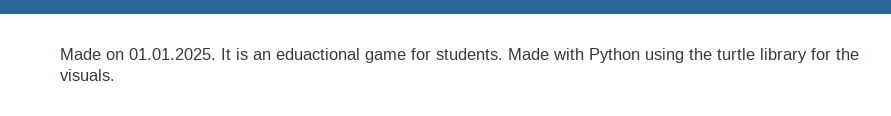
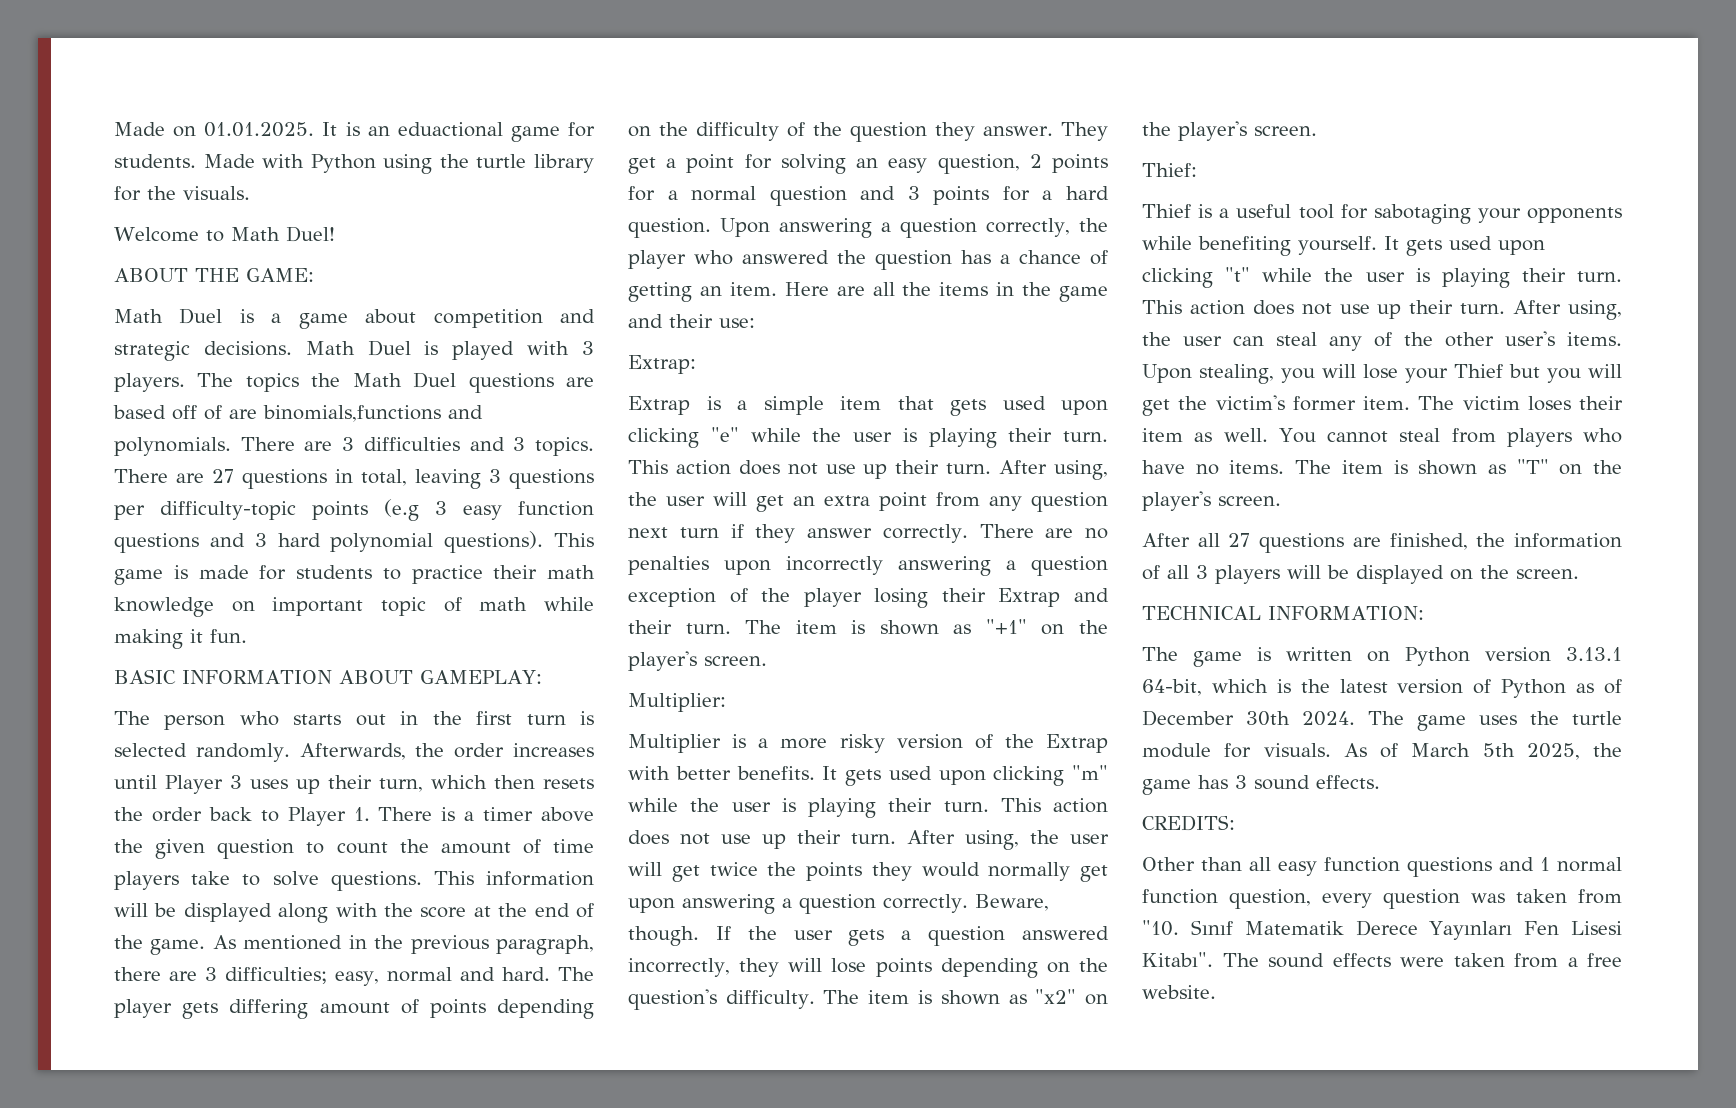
(115, 75) none -> [114,226,335,242] [114,268,314,282] [114,308,595,329] [114,340,594,361] [114,372,594,393] [113,405,483,422] [114,437,594,456] [114,469,594,489] [114,499,594,521] [114,531,594,553] [114,565,595,585] [114,597,594,617] [114,629,247,649] [114,669,542,684] [114,711,595,730] [114,743,594,762] [114,775,594,794] [114,807,594,826] [114,839,594,859] [114,871,594,891] [114,903,594,923] [114,935,594,955] [114,967,594,986] [114,999,594,1019] [628,122,1108,142] [628,154,1108,174] [628,186,1109,206] [628,218,1108,238] [628,250,1108,270] [628,282,1108,302] [628,314,755,328] [628,355,696,374] [628,396,1108,416] [628,427,1108,448] [628,460,1108,480] [628,492,1108,512] [628,524,1108,543] [628,556,1108,576] [628,588,1109,608] [628,619,1108,635] [628,651,767,671] [628,693,726,712] [628,734,1108,753] [628,765,1108,786] [628,798,1108,818] [628,830,1109,850] [628,862,1108,882] [628,894,1049,914] [628,926,1109,946] [628,958,1108,978] [628,989,1108,1010] [1142,121,1317,141] [1142,163,1197,177] [1142,204,1622,224] [1142,236,1545,256] [1142,267,1622,288] [1142,300,1622,320] [1142,331,1622,351] [1142,364,1622,384] [1142,395,1623,416] [1142,428,1622,447] [1142,459,1622,475] [1142,491,1281,511] [1142,533,1622,553] [1142,565,1579,584] [1142,606,1424,620] [1142,647,1622,667] [1142,679,1622,698] [1142,710,1622,731] [1142,743,1622,760] [1142,775,1380,795] [1142,815,1235,831] [1142,857,1622,877] [1142,889,1622,909] [1142,920,1622,940] [1142,952,1622,968] [1142,985,1216,999] // Welcome to Math Duel! // ABOUT THE GAME: // Math Duel is a game about competition and strategic decisions. Math Duel is played with 3 players. The topics the Math Duel questions are based off of are binomials,functions and polynomials. There are 3 difficulties and 3 topics. There are 27 questions in total, leaving 3 questions per difficulty-topic points (e.g 3 easy function questions and 3 hard polynomial questions). This game is made for students to practice their math knowledge on important topic of math while making it fun. // BASIC INFORMATION ABOUT GAMEPLAY: // The person who starts out in the first turn is selected randomly. Afterwards, the order increases until Player 3 uses up their turn, which then resets the order back to Player 1. There is a timer above the given question to count the amount of time players take to solve questions. This information will be displayed along with the score at the end of the game. As mentioned in the previous paragraph, there are 3 difficulties; easy, normal and hard. The player gets differing amount of points depending on the difficulty of the question they answer. They get a point for solving an easy question, 2 points for a normal question and 3 points for a hard question. Upon answering a question correctly, the player who answered the question has a chance of getting an item. Here are all the items in the game and their use: // Extrap: // Extrap is a simple item that gets used upon clicking "e" while the user is playing their turn. This action does not use up their turn. After using, the user will get an extra point from any question next turn if they answer correctly. There are no penalties upon incorrectly answering a question exception of the player losing their Extrap and their turn. The item is shown as "+1" on the player's screen. // Multiplier: // Multiplier is a more risky version of the Extrap with better benefits. It gets used upon clicking "m" while the user is playing their turn. This action does not use up their turn. After using, the user will get twice the points they would normally get upon answering a question correctly. Beware, though. If the user gets a question answered incorrectly, they will lose points depending on the question's difficulty. The item is shown as "x2" on the player's screen. // Thief: // Thief is a useful tool for sabotaging your opponents while benefiting yourself. It gets used upon clicking "t" while the user is playing their turn. This action does not use up their turn. After using, the user can steal any of the other user's items. Upon stealing, you will lose your Thief but you will get the victim's former item. The victim loses their item as well. You cannot steal from players who have no items. The item is shown as "T" on the player's screen. // After all 27 questions are finished, the information of all 3 players will be displayed on the screen. // TECHNICAL INFORMATION: // The game is written on Python version 3.13.1 64-bit, which is the latest version of Python as of December 30th 2024. The game uses the turtle module for visuals. As of March 5th 2025, the game has 3 sound effects. // CREDITS: // Other than all easy function questions and 1 normal function question, every question was taken from "10. Sınıf Matematik Derece Yayınları Fen Lisesi Kitabı". The sound effects were taken from a free website.

